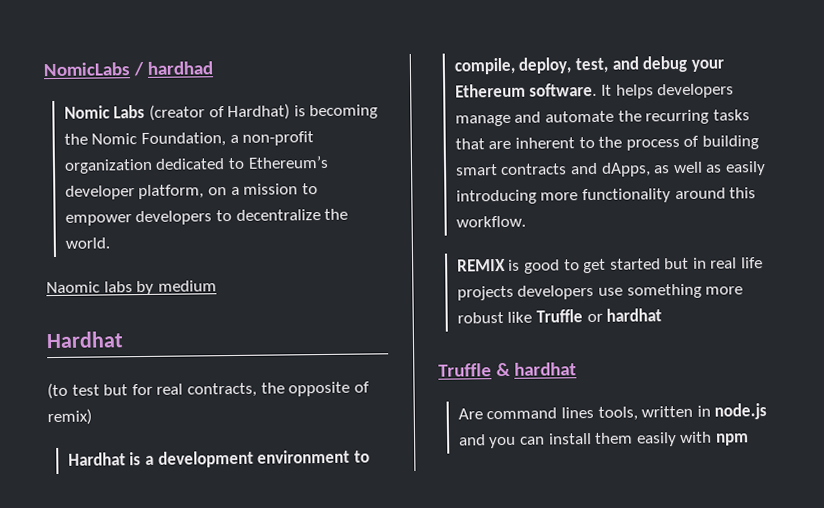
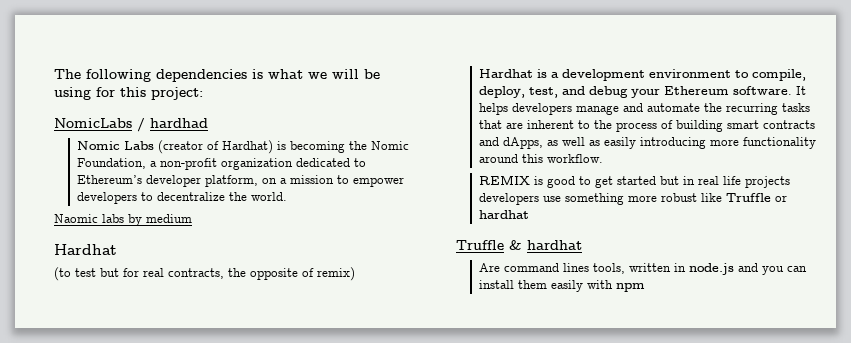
(43, 69) none -> [54,69,380,82] [54,87,203,100] The following dependencies is what we will be using for this project: //

